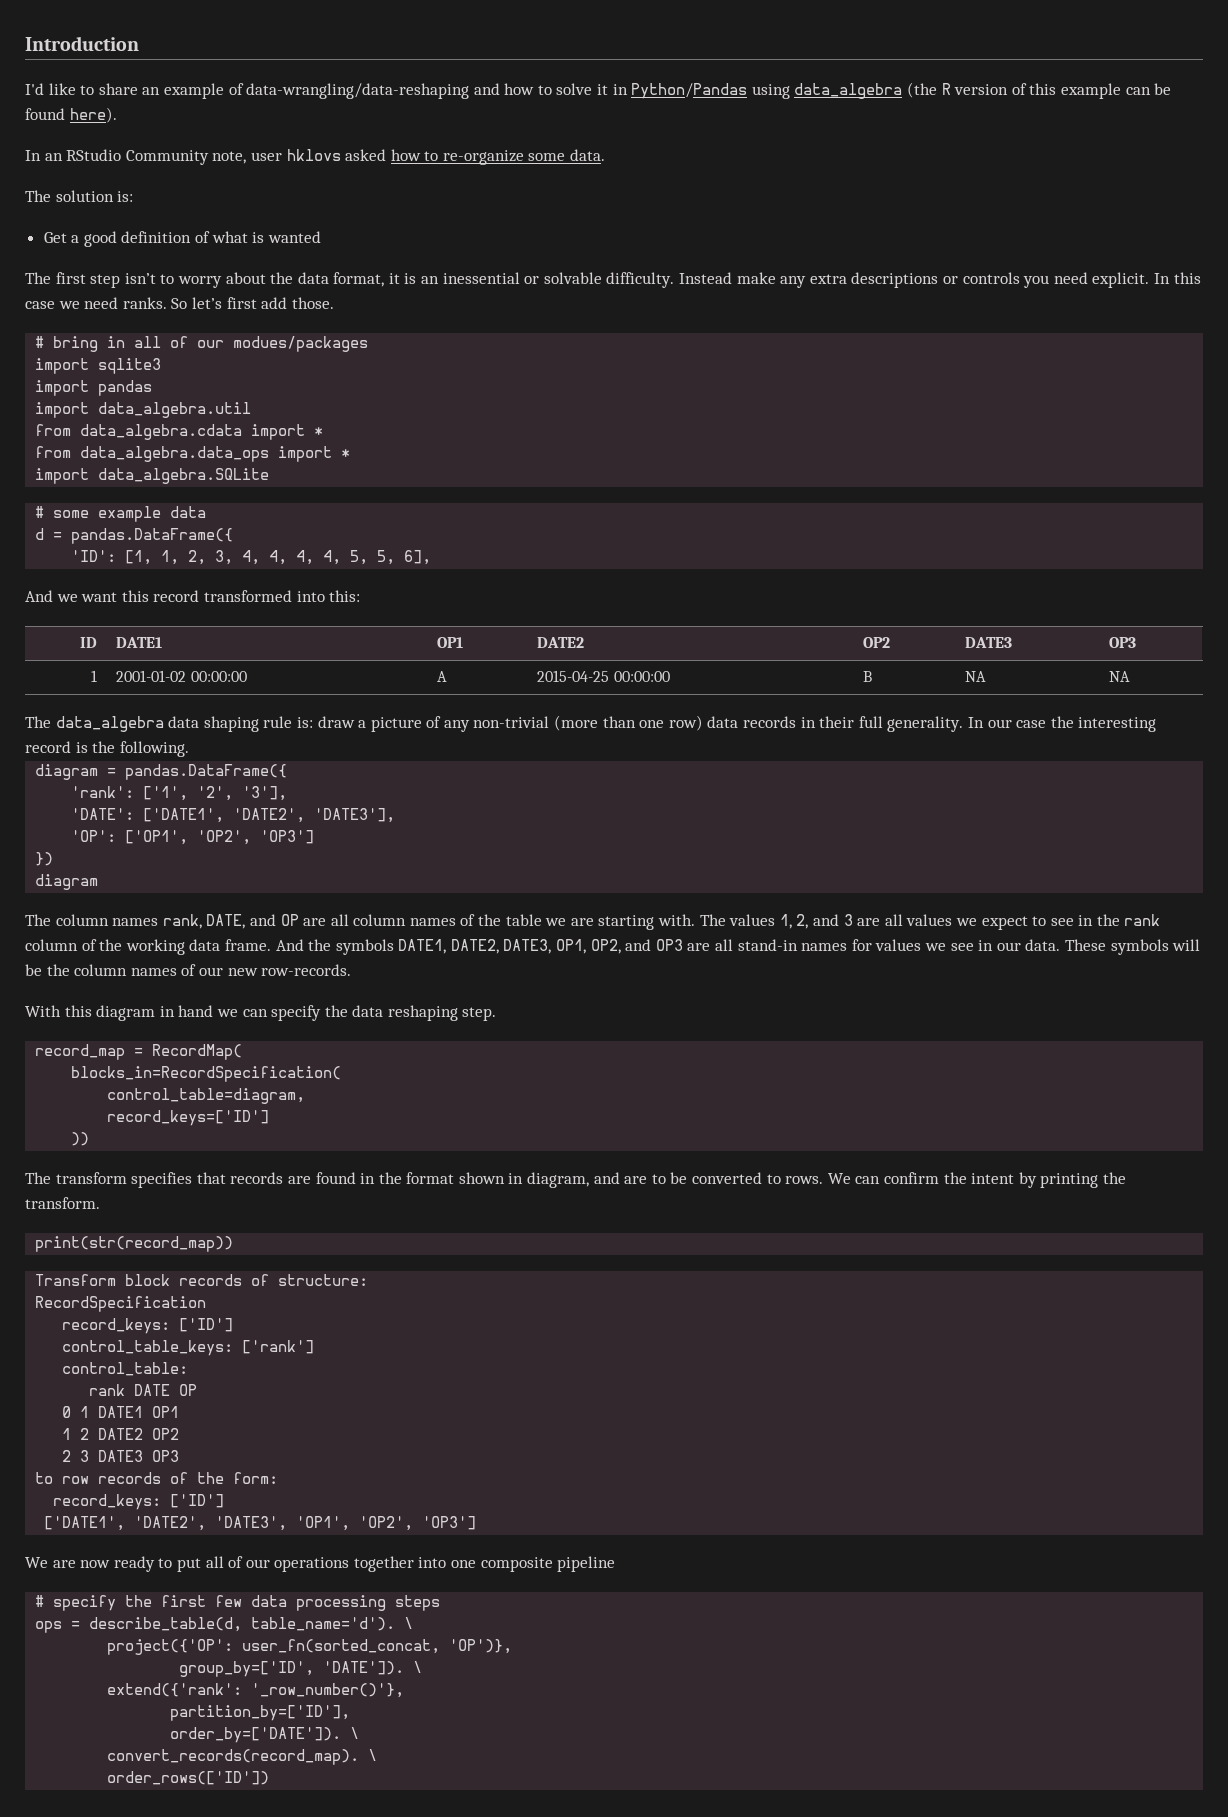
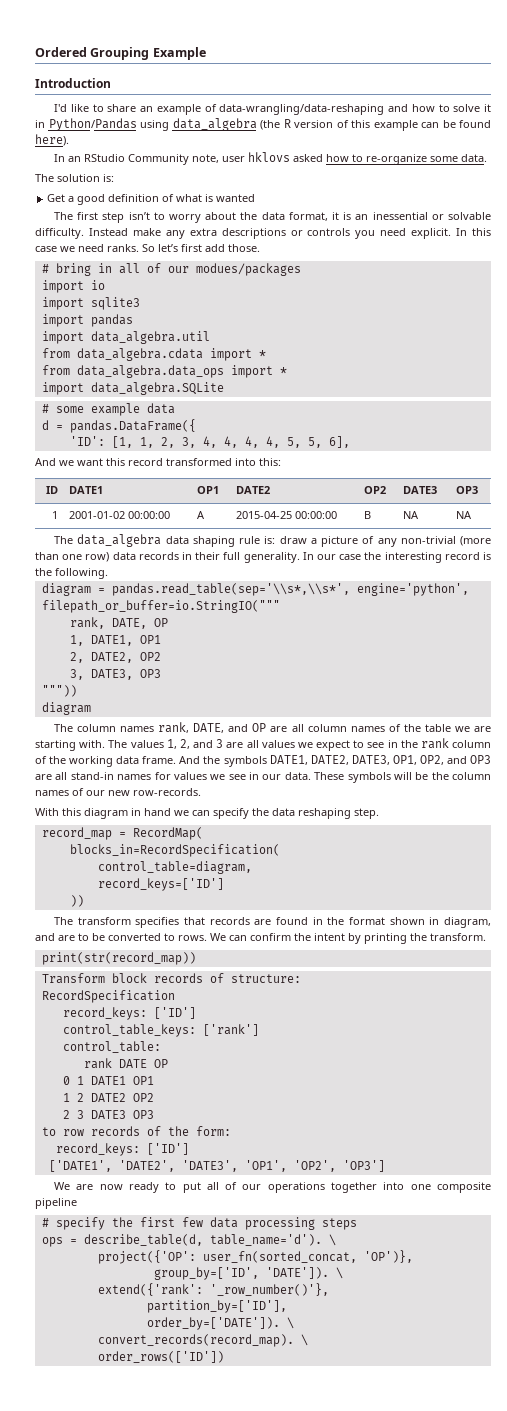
(25, 43) none -> [35,47,206,60] Ordered Grouping Example //
(369, 344) none -> [41,280,105,293] // import io
[125,764,288,780] [71,786,288,801] [71,808,396,823] [71,830,315,845] [35,852,54,866] pandas.DataFrame({ // 'rank': ['1', '2', '3'], // 'DATE': ['DATE1', 'DATE2', 'DATE3'], // 'OP': ['OP1', 'OP2', 'OP3'] // }) -> [111,583,469,596] [41,600,280,613] [69,617,168,629] [69,635,161,646] [69,652,161,663] [69,669,161,680] [41,685,77,697] pandas.read_table(sep='\\s*,\\s*', engine='python', filepath_or_buffer=io.StringIO(""" // rank, DATE, OP // 1, DATE1, OP1 // 2, DATE2, OP2 // 3, DATE3, OP3 // """))

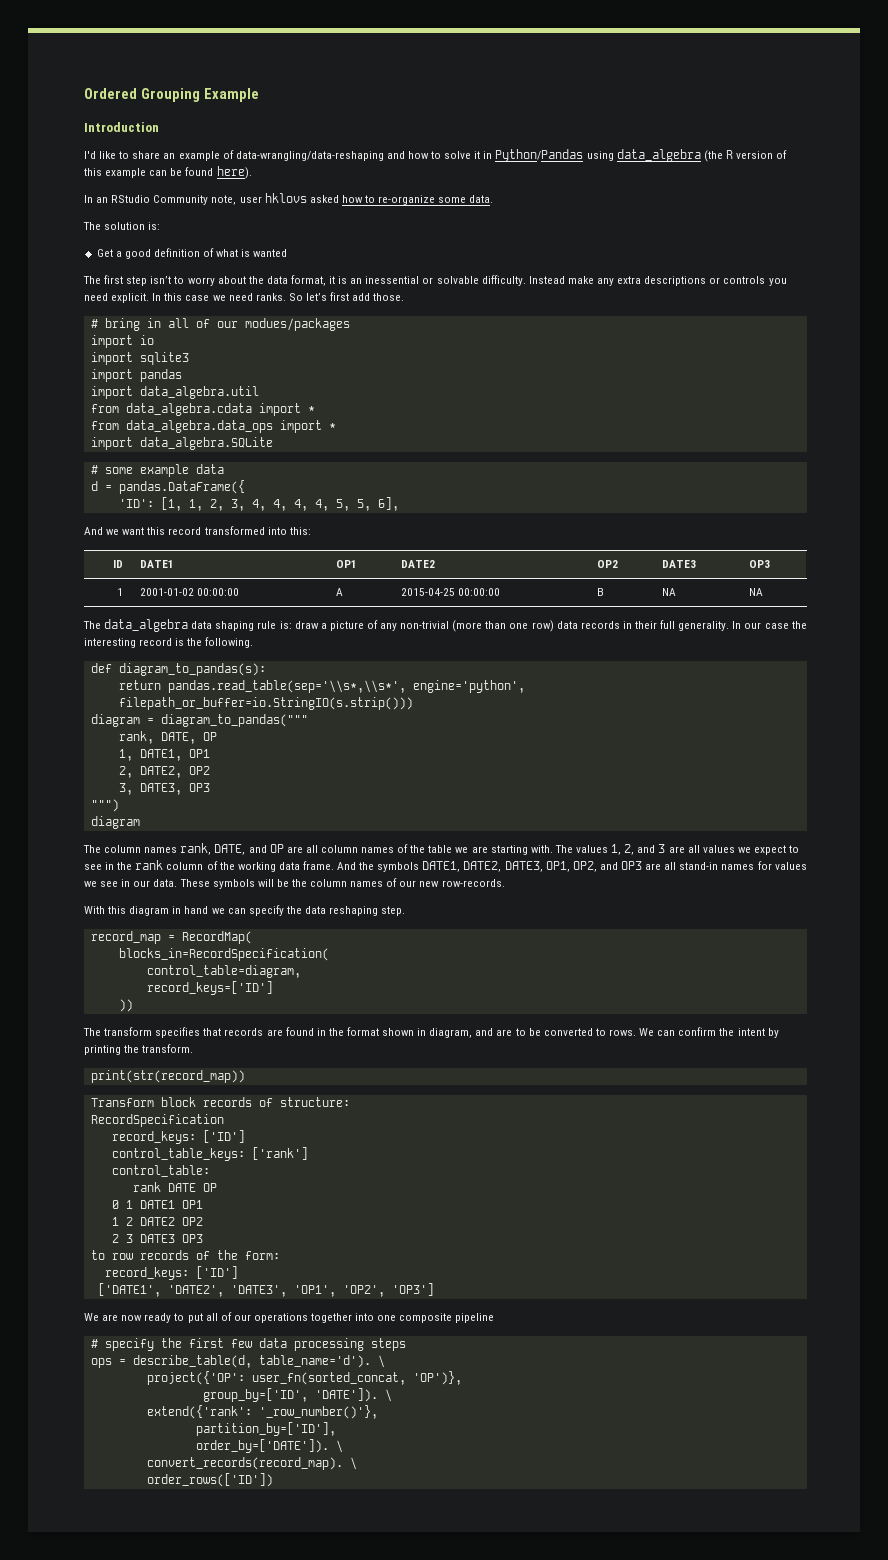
(108, 573) none -> [90,663,266,676] [118,680,525,693] [118,697,413,710] // def diagram_to_pandas(s): // return pandas.read_table(sep='\\s*,\\s*', engine='python', filepath_or_buffer=io.StringIO(s.strip()))
[111,583,469,596] [41,600,280,613] pandas.read_table(sep='\\s*,\\s*', engine='python', filepath_or_buffer=io.StringIO(""" -> [160,714,308,727] diagram_to_pandas("""
[41,685,77,697] """)) -> [90,799,119,812] """)

